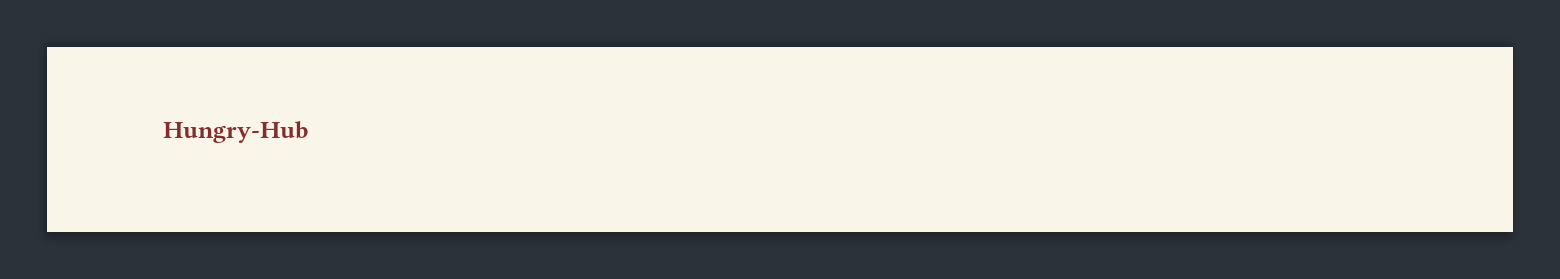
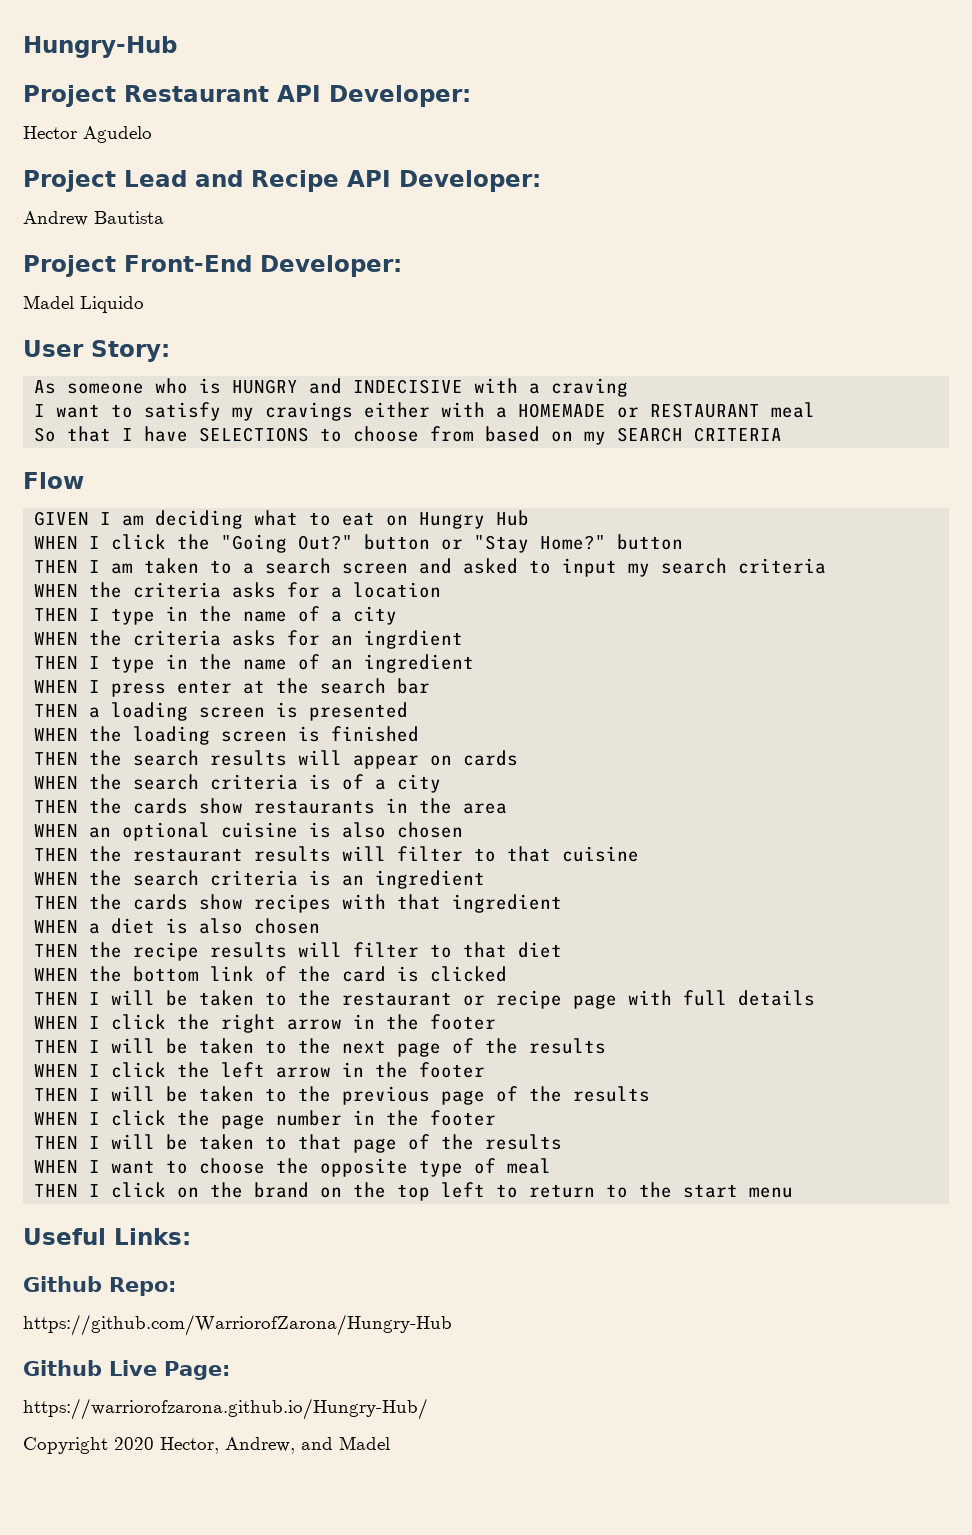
(309, 132) none -> [23,85,471,107] [23,126,152,143] [23,170,541,192] [23,211,164,226] [23,255,402,277] [23,295,144,313] [23,340,170,362] [34,378,629,397] [34,402,816,421] [34,426,783,445] [23,472,84,489] [34,510,530,529] [34,534,684,553] [34,558,827,577] [34,582,442,598] [34,606,398,625] [34,630,464,649] [34,654,475,673] [34,678,431,697] [34,702,409,721] [34,726,420,745] [34,750,519,769] [34,774,442,793] [34,798,508,814] [34,822,464,841] [34,846,640,862] [34,870,486,889] [34,894,563,913] [34,918,321,934] [34,942,563,961] [34,966,508,982] [34,990,816,1009] [34,1014,497,1033] [34,1038,607,1057] [34,1062,486,1078] [34,1086,651,1105] [34,1110,497,1129] [34,1134,563,1153] [34,1158,552,1177] [34,1182,794,1201] [23,1228,191,1245] [23,1276,176,1296] [23,1314,452,1336] [23,1360,230,1380] [23,1398,428,1420] [23,1436,390,1454] // Project Restaurant API Developer: // Hector Agudelo // Project Lead and Recipe API Developer: // Andrew Bautista // Project Front-End Developer: // Madel Liquido // User Story: // As someone who is HUNGRY and INDECISIVE with a craving // I want to satisfy my cravings either with a HOMEMADE or RESTAURANT meal // So that I have SELECTIONS to choose from based on my SEARCH CRITERIA // Flow // GIVEN I am deciding what to eat on Hungry Hub // WHEN I click the "Going Out?" button or "Stay Home?" button // THEN I am taken to a search screen and asked to input my search criteria // WHEN the criteria asks for a location // THEN I type in the name of a city // WHEN the criteria asks for an ingrdient // THEN I type in the name of an ingredient // WHEN I press enter at the search bar // THEN a loading screen is presented // WHEN the loading screen is finished // THEN the search results will appear on cards // WHEN the search criteria is of a city // THEN the cards show restaurants in the area // WHEN an optional cuisine is also chosen // THEN the restaurant results will filter to that cuisine // WHEN the search criteria is an ingredient // THEN the cards show recipes with that ingredient // WHEN a diet is also chosen // THEN the recipe results will filter to that diet // WHEN the bottom link of the card is clicked // THEN I will be taken to the restaurant or recipe page with full details // WHEN I click the right arrow in the footer // THEN I will be taken to the next page of the results // WHEN I click the left arrow in the footer // THEN I will be taken to the previous page of the results // WHEN I click the page number in the footer // THEN I will be taken to that page of the results // WHEN I want to choose the opposite type of meal // THEN I click on the brand on the top left to return to the start menu // Useful Links: // Github Repo: // https://github.com/WarriorofZarona/Hungry-Hub // Github Live Page: // https://warriorofzarona.github.io/Hungry-Hub/ // Copyright 2020 Hector, Andrew, and Madel

